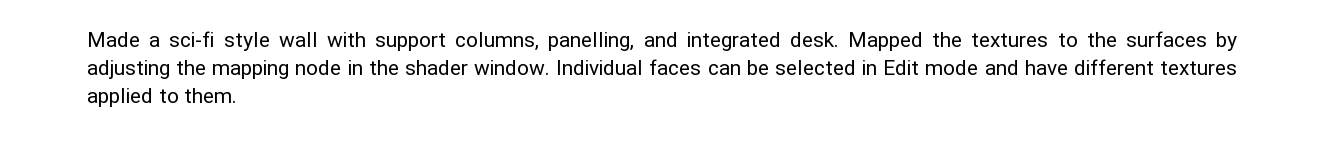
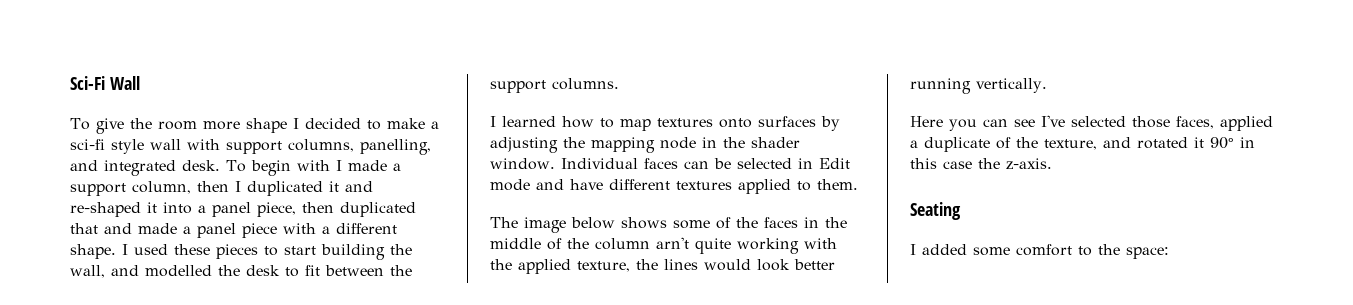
[87,32,140,47] Made -> [70,76,140,90] [70,118,425,134] Sci-Fi Wall // To give the room more shape I decided to make
[847,32,1117,51] Mapped the textures to the -> [226,160,401,176] [70,181,373,196] [70,202,416,217] [70,223,397,238] [70,244,412,260] [70,265,412,278] [490,78,619,93] [490,116,752,131] To begin with I made a support column, then I duplicated it and re-shaped it into a panel piece, then duplicated that and made a panel piece with a different shape. I used these pieces to start building the wall, and modelled the desk to fit between the support columns. // I learned how to map textures onto
(238, 95) none -> [490,217,847,233] [490,237,837,254] [490,259,835,274] [910,78,1047,94] [910,115,1273,131] [910,137,1255,152] [910,158,1052,170] [910,202,961,220] [910,244,1169,259] // The image below shows some of the faces in the middle of the column arn't quite working with the applied texture, the lines would look better running vertically. // Here you can see I've selected those faces, applied a duplicate of the texture, and rotated it 90° in this case the z-axis. // Seating // I added some comfort to the space:

